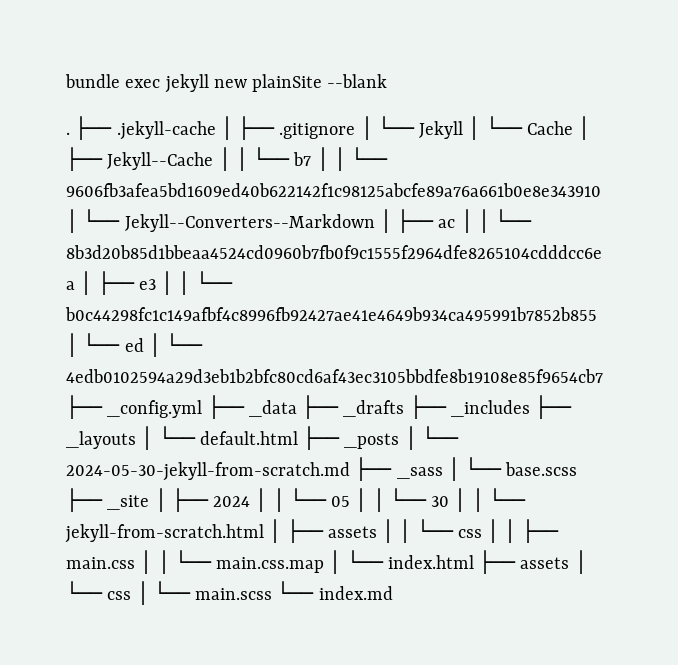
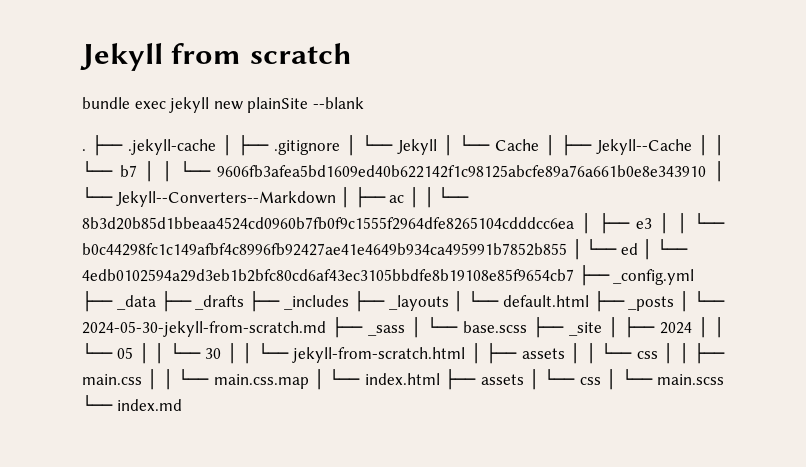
(65, 81) none -> [80,43,352,71] Jekyll from scratch //

